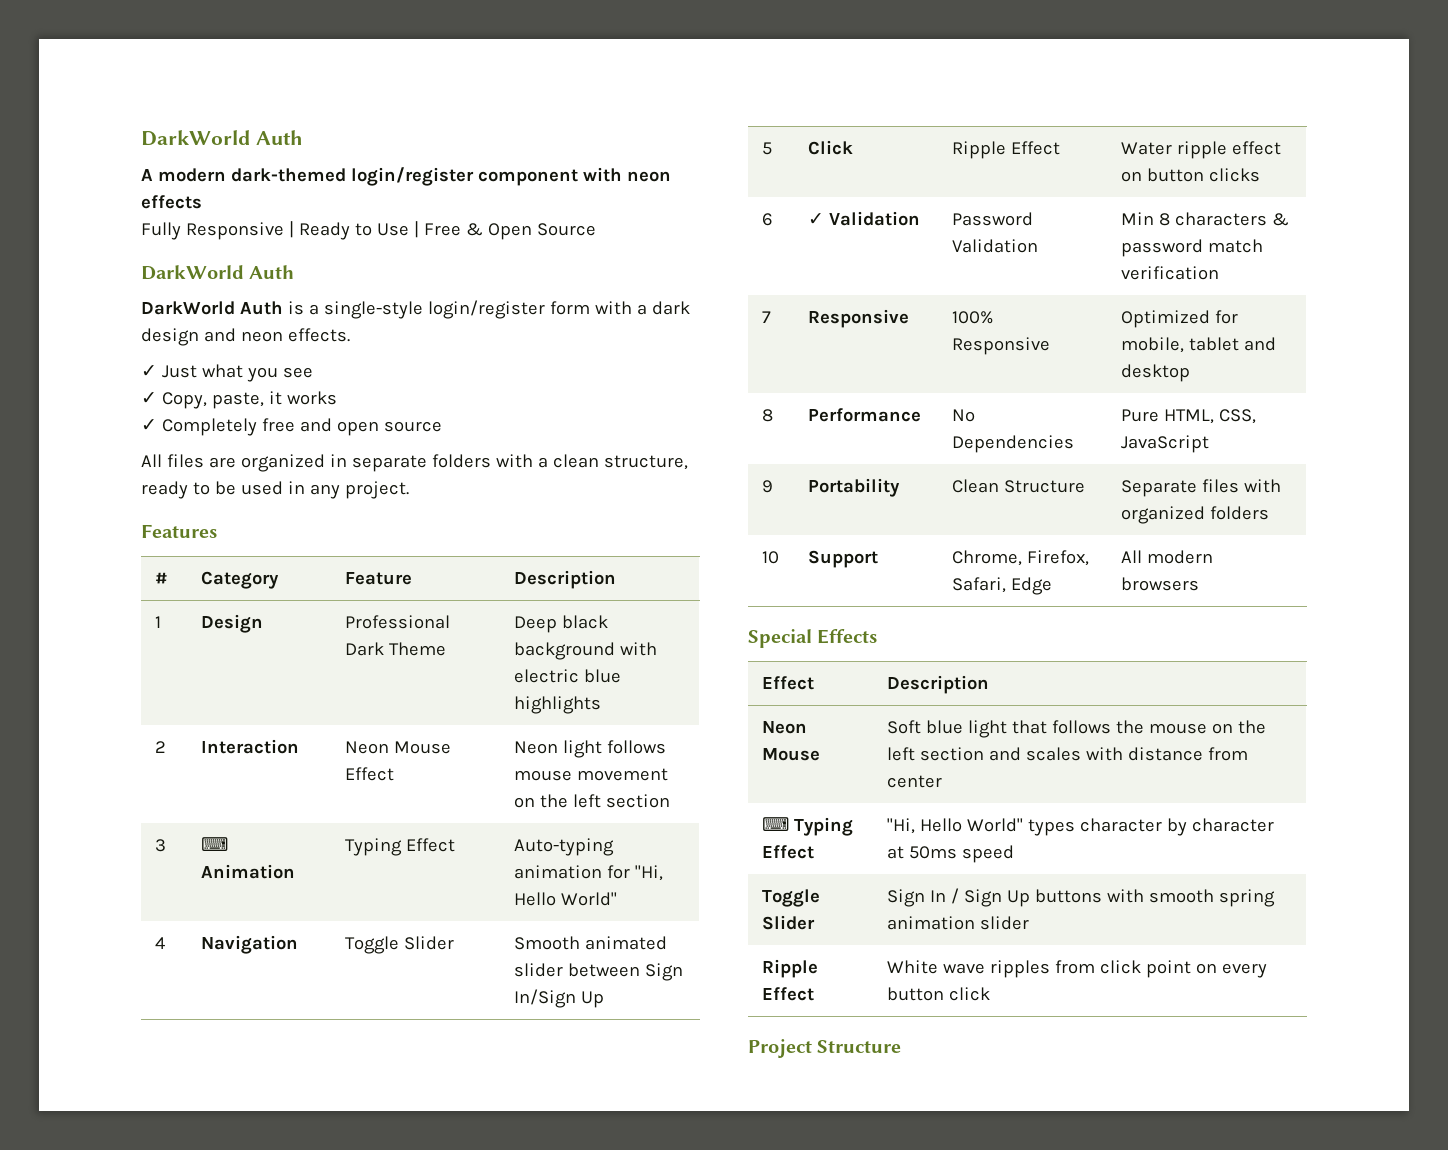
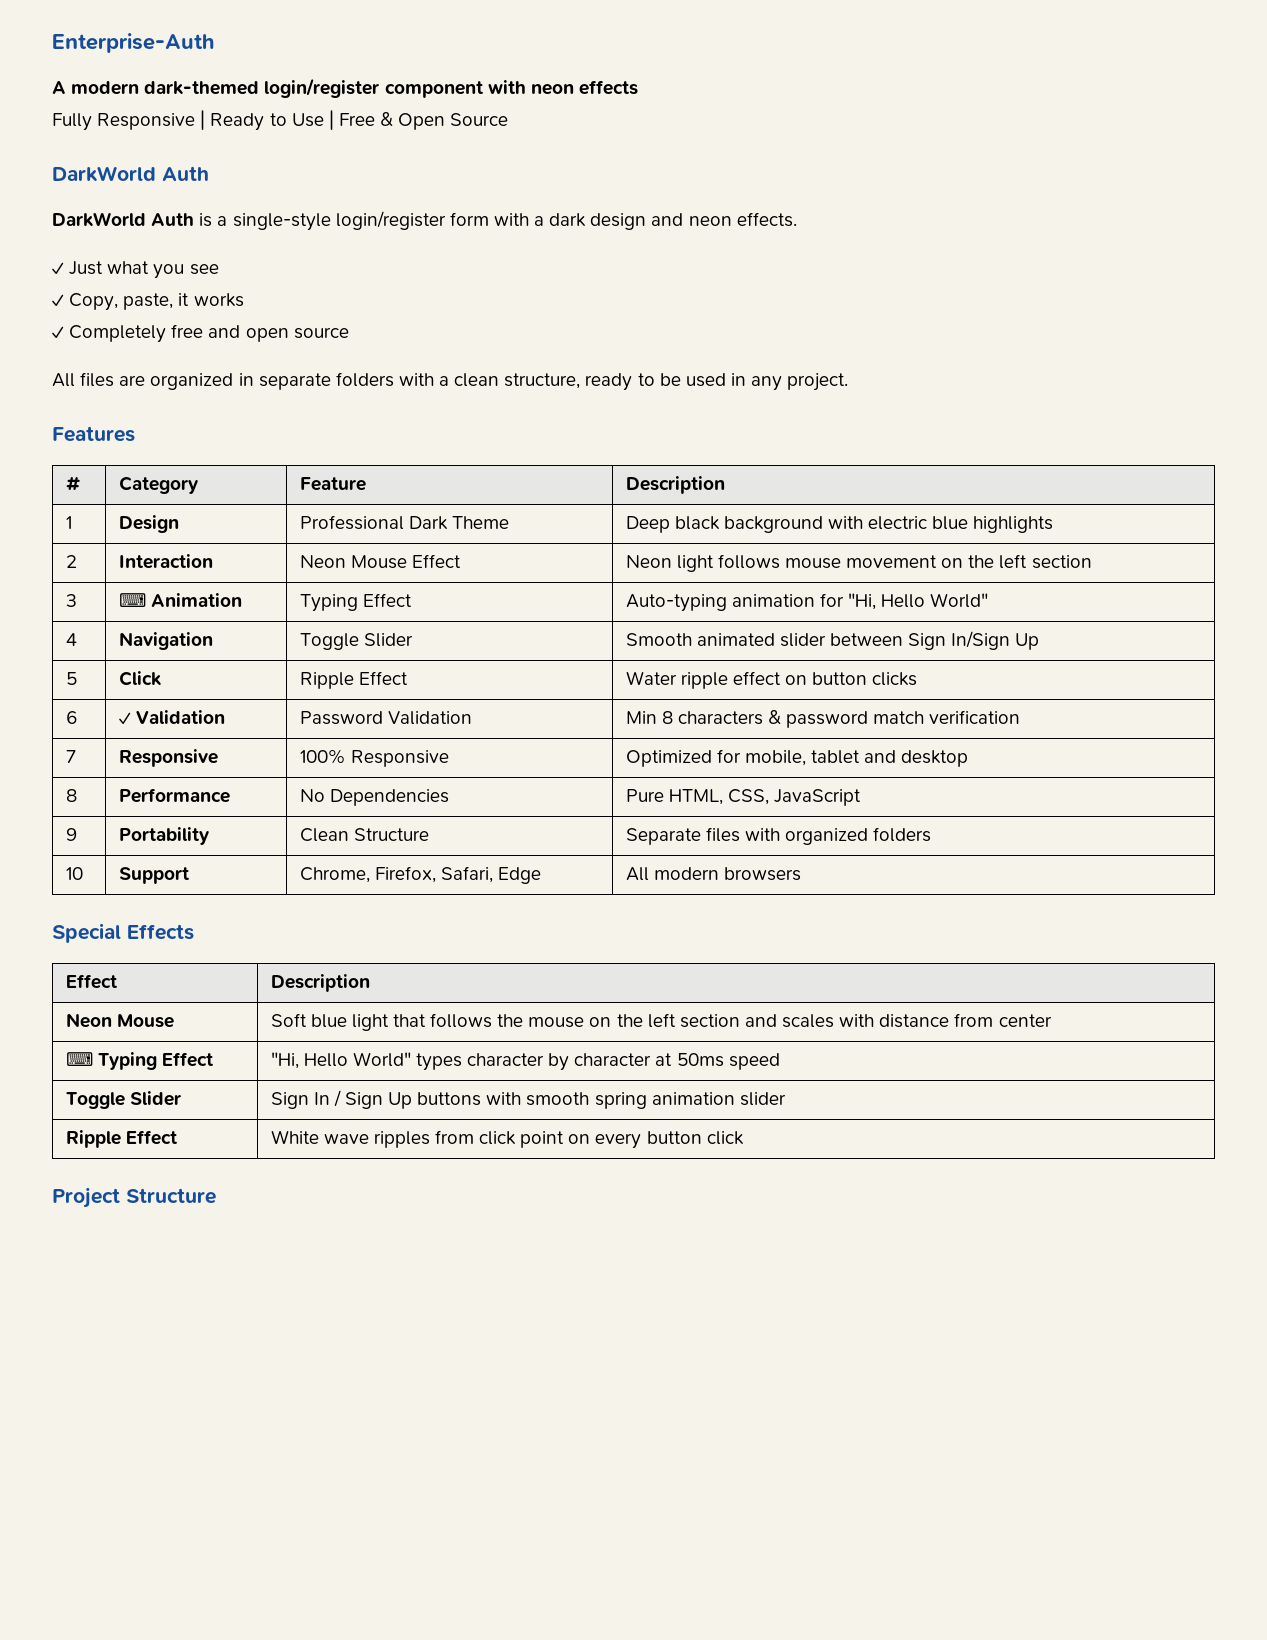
[141,130,303,146] DarkWorld Auth -> [52,33,214,53] Enterprise-Auth

